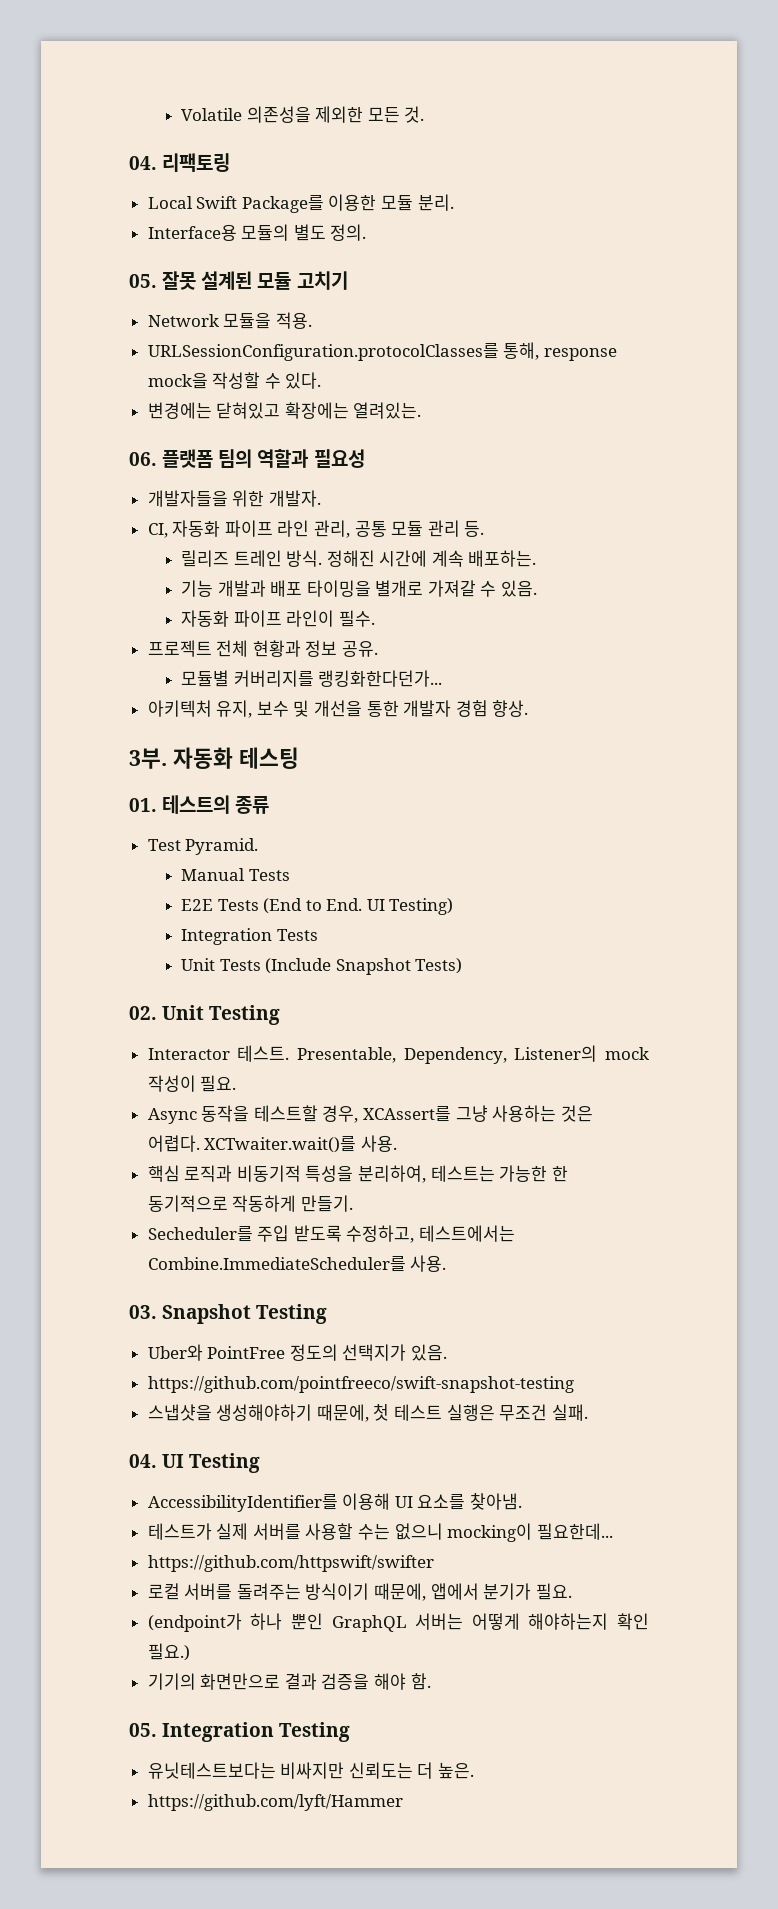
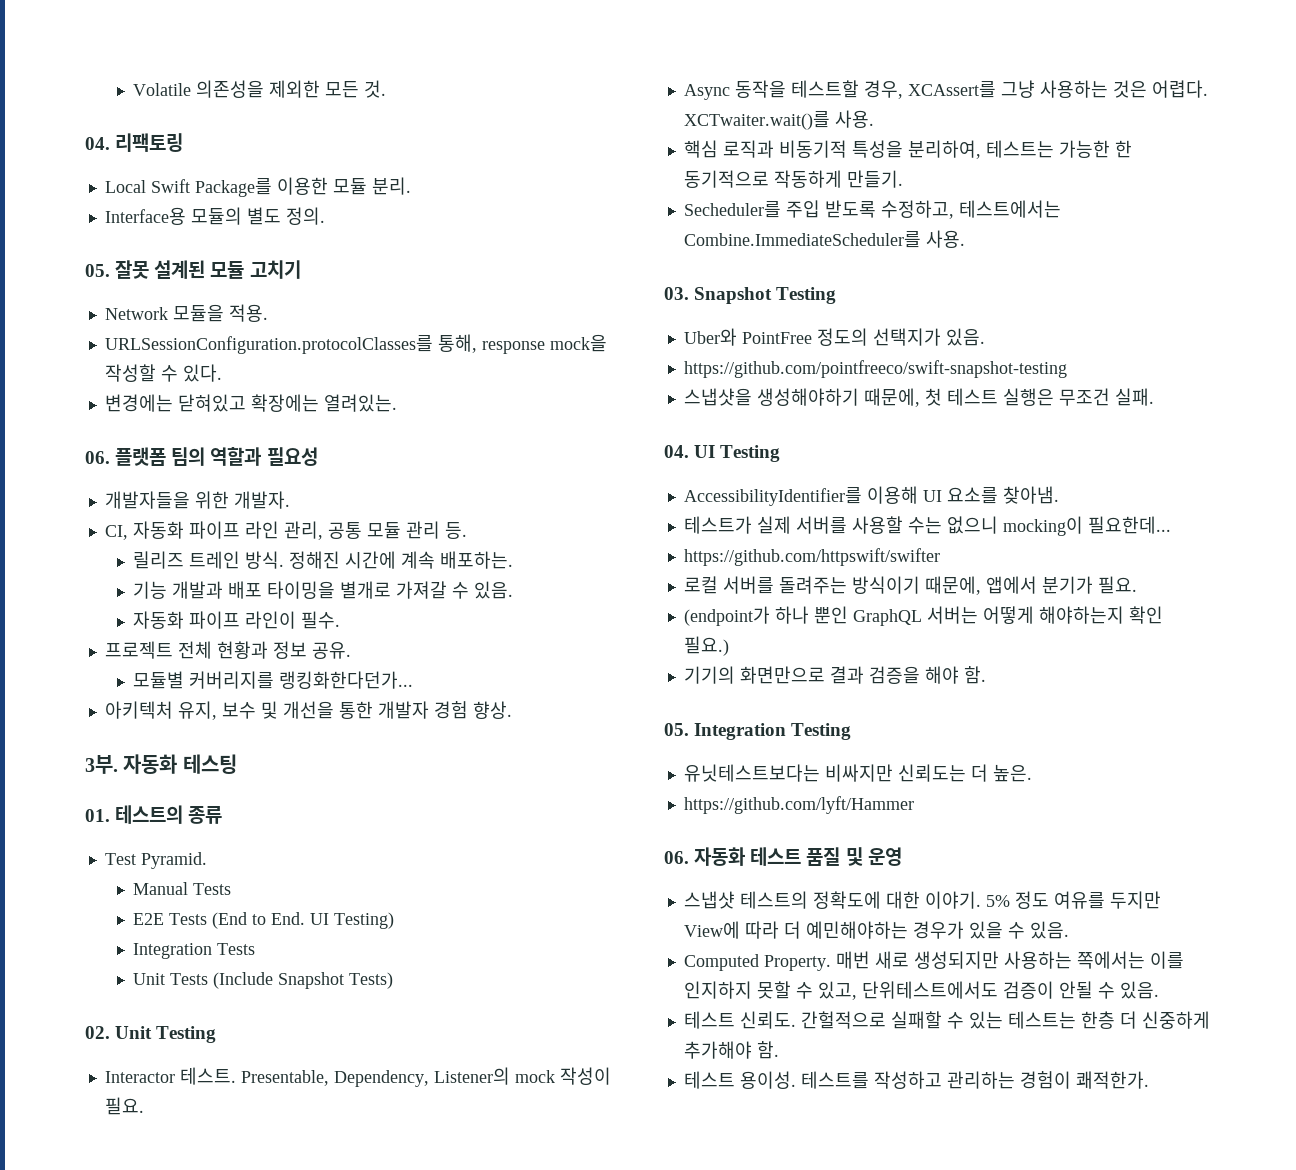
(403, 1802) none -> [664,847,902,866] [683,891,1161,909] [683,921,1069,939] [683,951,1184,971] [683,981,1159,1000] [683,1011,1210,1029] [683,1041,779,1059] [683,1071,1149,1089] // 06. 자동화 테스트 품질 및 운영 // 스냅샷 테스트의 정확도에 대한 이야기. 5% 정도 여유를 두지만 View에 따라 더 예민해야하는 경우가 있을 수 있음. // Computed Property. 매번 새로 생성되지만 사용하는 쪽에서는 이를 인지하지 못할 수 있고, 단위테스트에서도 검증이 안될 수 있음. // 테스트 신뢰도. 간헐적으로 실패할 수 있는 테스트는 한층 더 신중하게 추가해야 함. // 테스트 용이성. 테스트를 작성하고 관리하는 경험이 쾌적한가.

